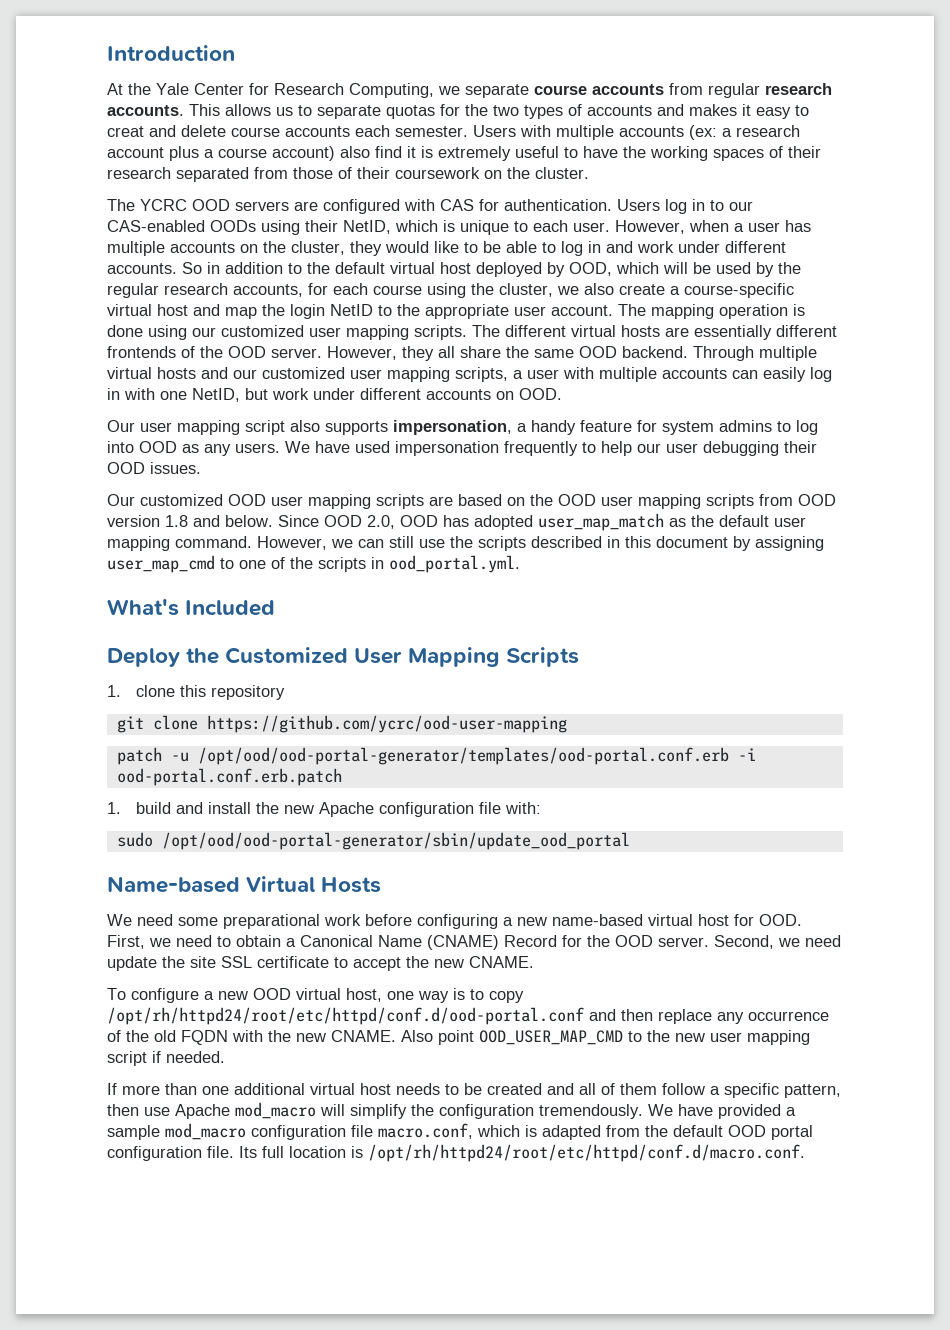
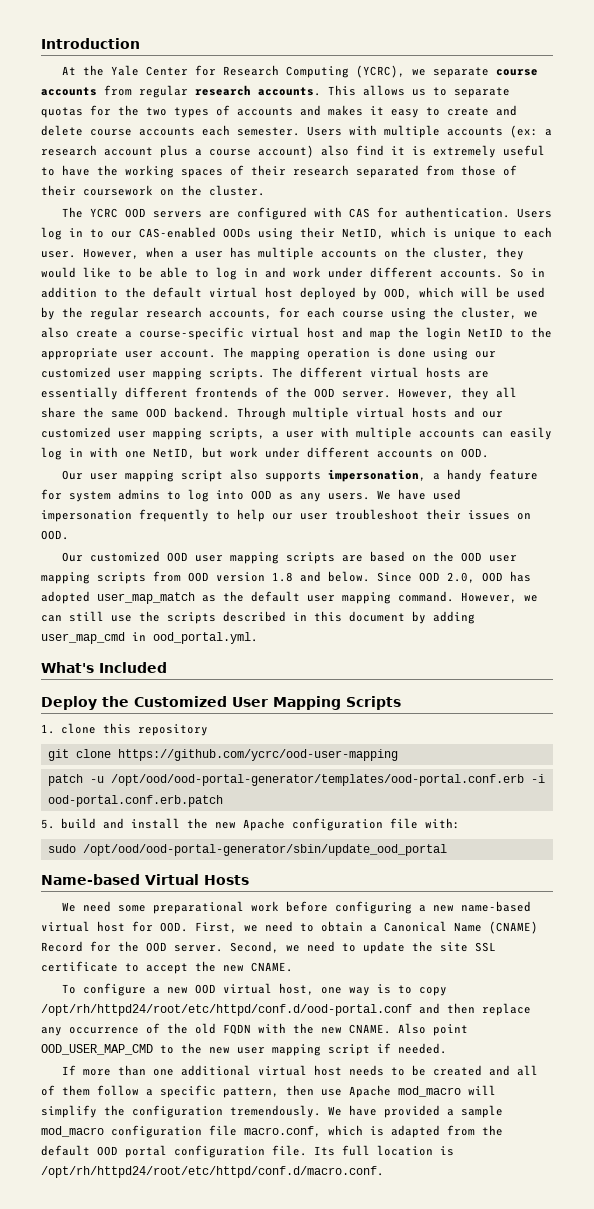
[349,83,434,98] Computing, -> [285,65,405,78] Computing (YCRC),
[107,126,144,137] creat -> [447,107,489,116] create
[703,441,817,456] [107,462,201,474] debugging their OOD issues. -> [335,509,531,520] [41,530,69,540] troubleshoot their issues on OOD.
[755,536,824,551] [107,555,366,573] assigning user_map_cmd to one of the scripts -> [433,611,475,624] [41,632,125,644] adding user_map_cmd
[107,802,121,814] 1. -> [41,819,55,829] 5.
(841, 941) none -> [342,943,356,952] to

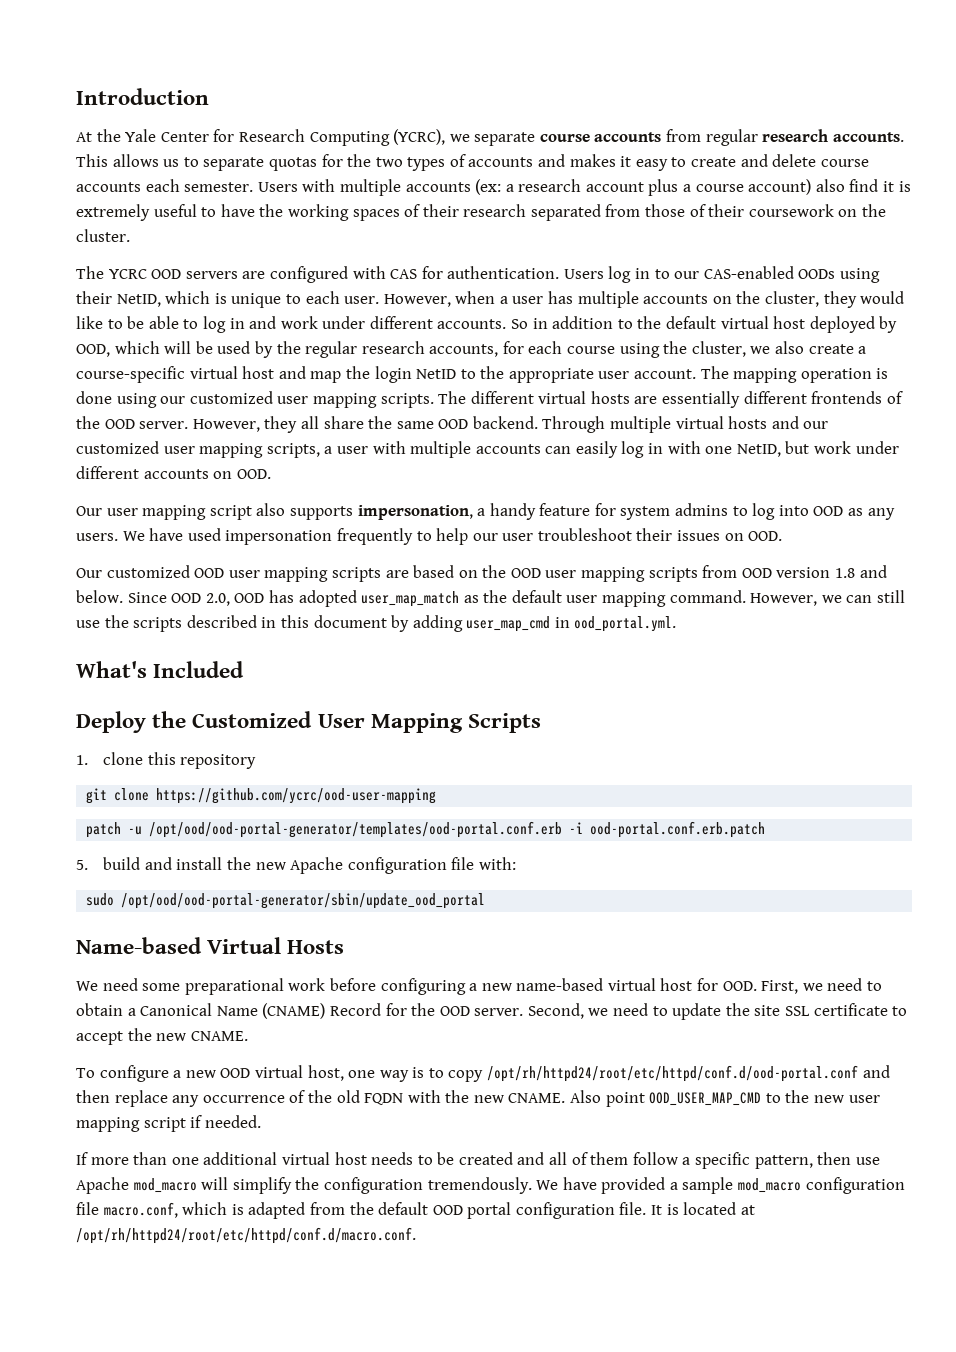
[314,1145,454,1156] Its full location is -> [651,1202,755,1215] It is located at

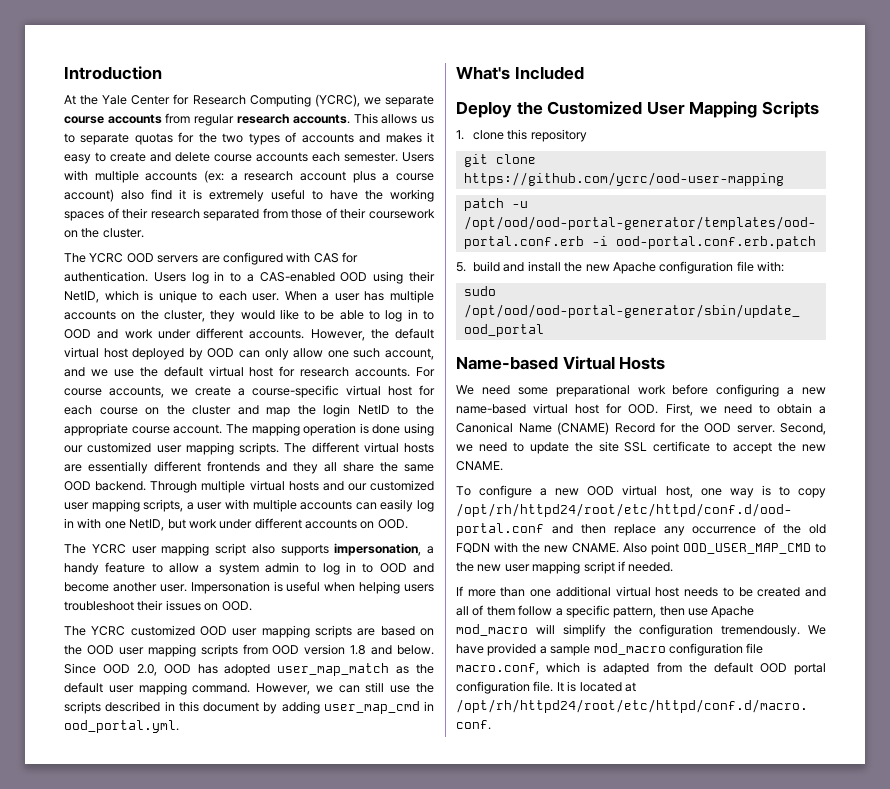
[674,266,836,279] our CAS-enabled OODs -> [246,272,368,282] a CAS-enabled OOD
[383,291,496,307] However, when -> [284,291,317,301] When
(245, 323) none -> [423,310,435,320] [64,329,91,339] to OOD
[511,316,633,329] So in addition to -> [310,329,365,341] However,
[76,341,805,358] OOD, which will be used by the regular research accounts, for each course using the cluster, we also -> [207,348,435,360] [64,366,435,377] [64,386,188,398] OOD can only allow one such account, and we use the default virtual host for research accounts. For course accounts, we
(275, 372) none -> [419,385,435,396] [64,405,232,415] for each course on the cluster
[598,371,630,379] user -> [131,426,170,434] course
[886,391,903,404] [76,416,260,432] of the OOD server. However, -> [266,462,287,472] and
[76,506,102,516] Our -> [64,544,126,554] The YCRC
[594,503,895,520] [76,528,534,545] for system admins to log into OOD as any users. We have used impersonation frequently to help our user -> [151,562,434,575] [64,581,434,594] to allow a system admin to log in to OOD and become another user. Impersonation is useful when helping users
[76,568,102,578] Our -> [64,626,126,636] The YCRC

